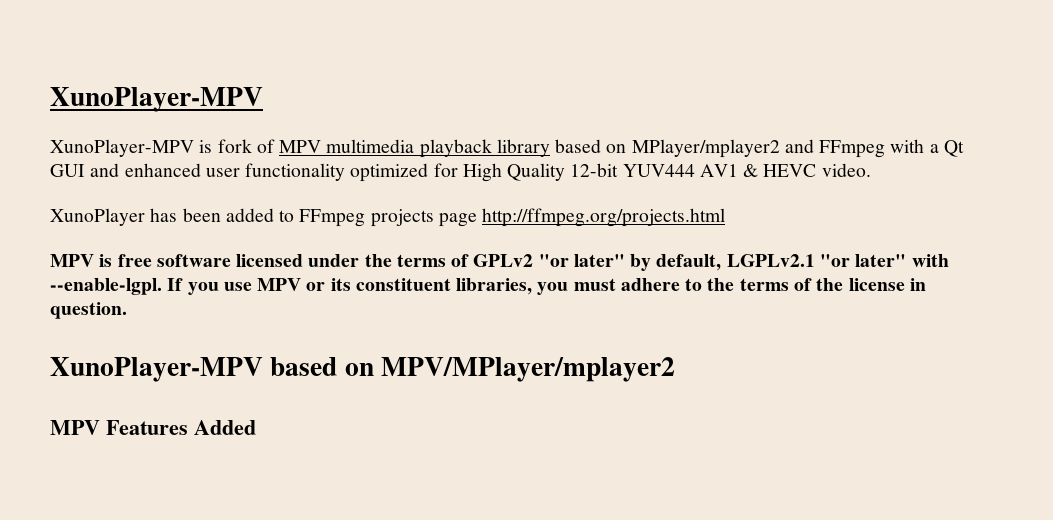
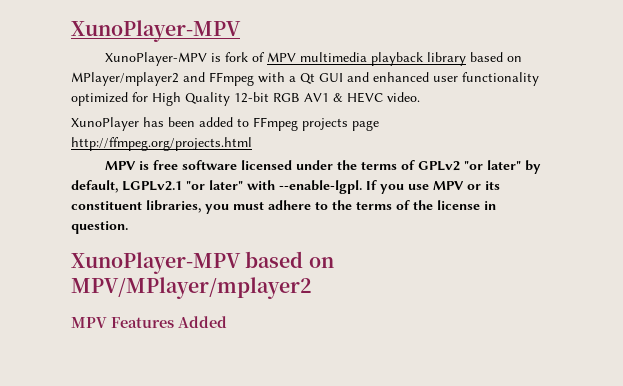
[622,164,695,177] YUV444 -> [273,93,300,102] RGB

